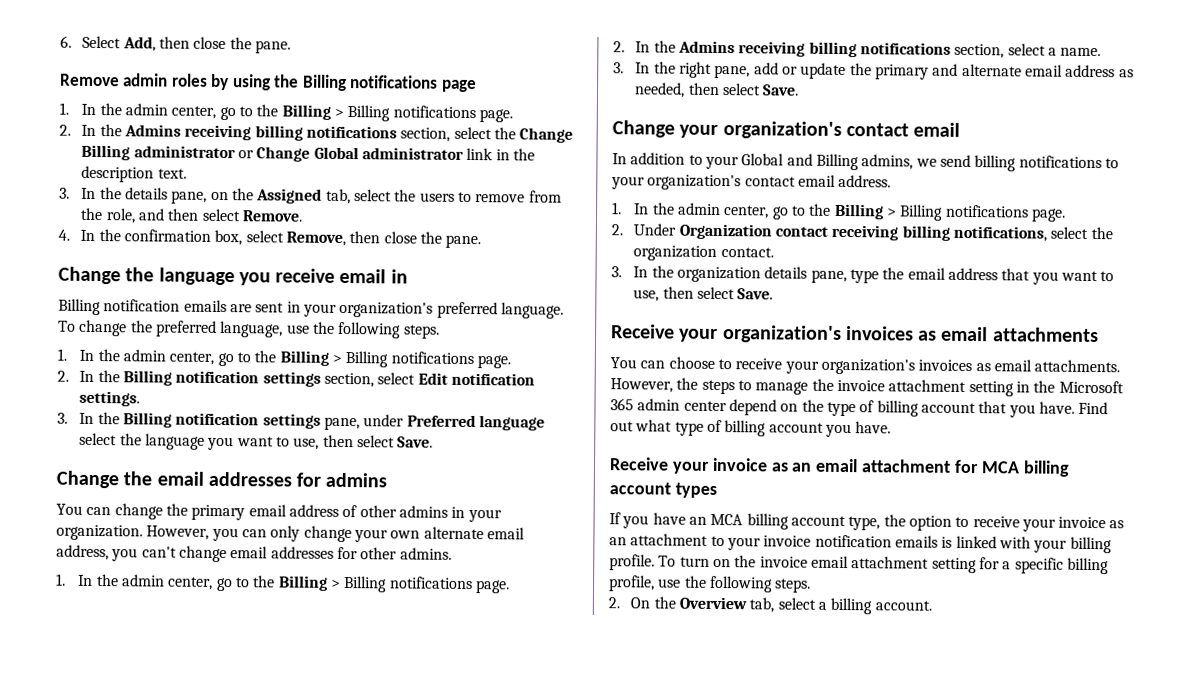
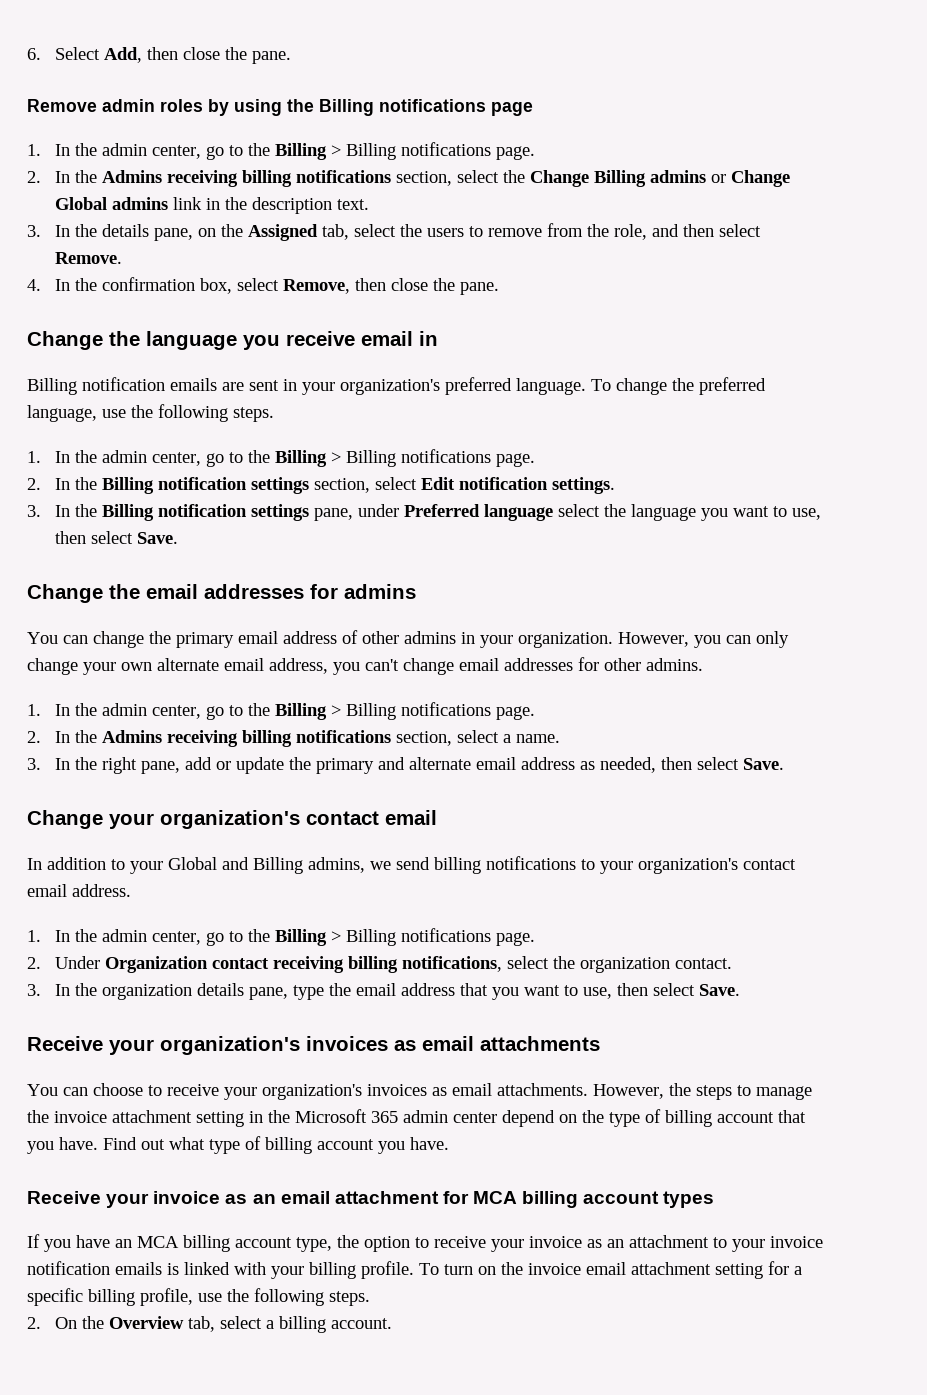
[133,145,236,159] administrator -> [650,170,707,183] admins
[361,147,464,160] administrator -> [112,197,169,210] admins

